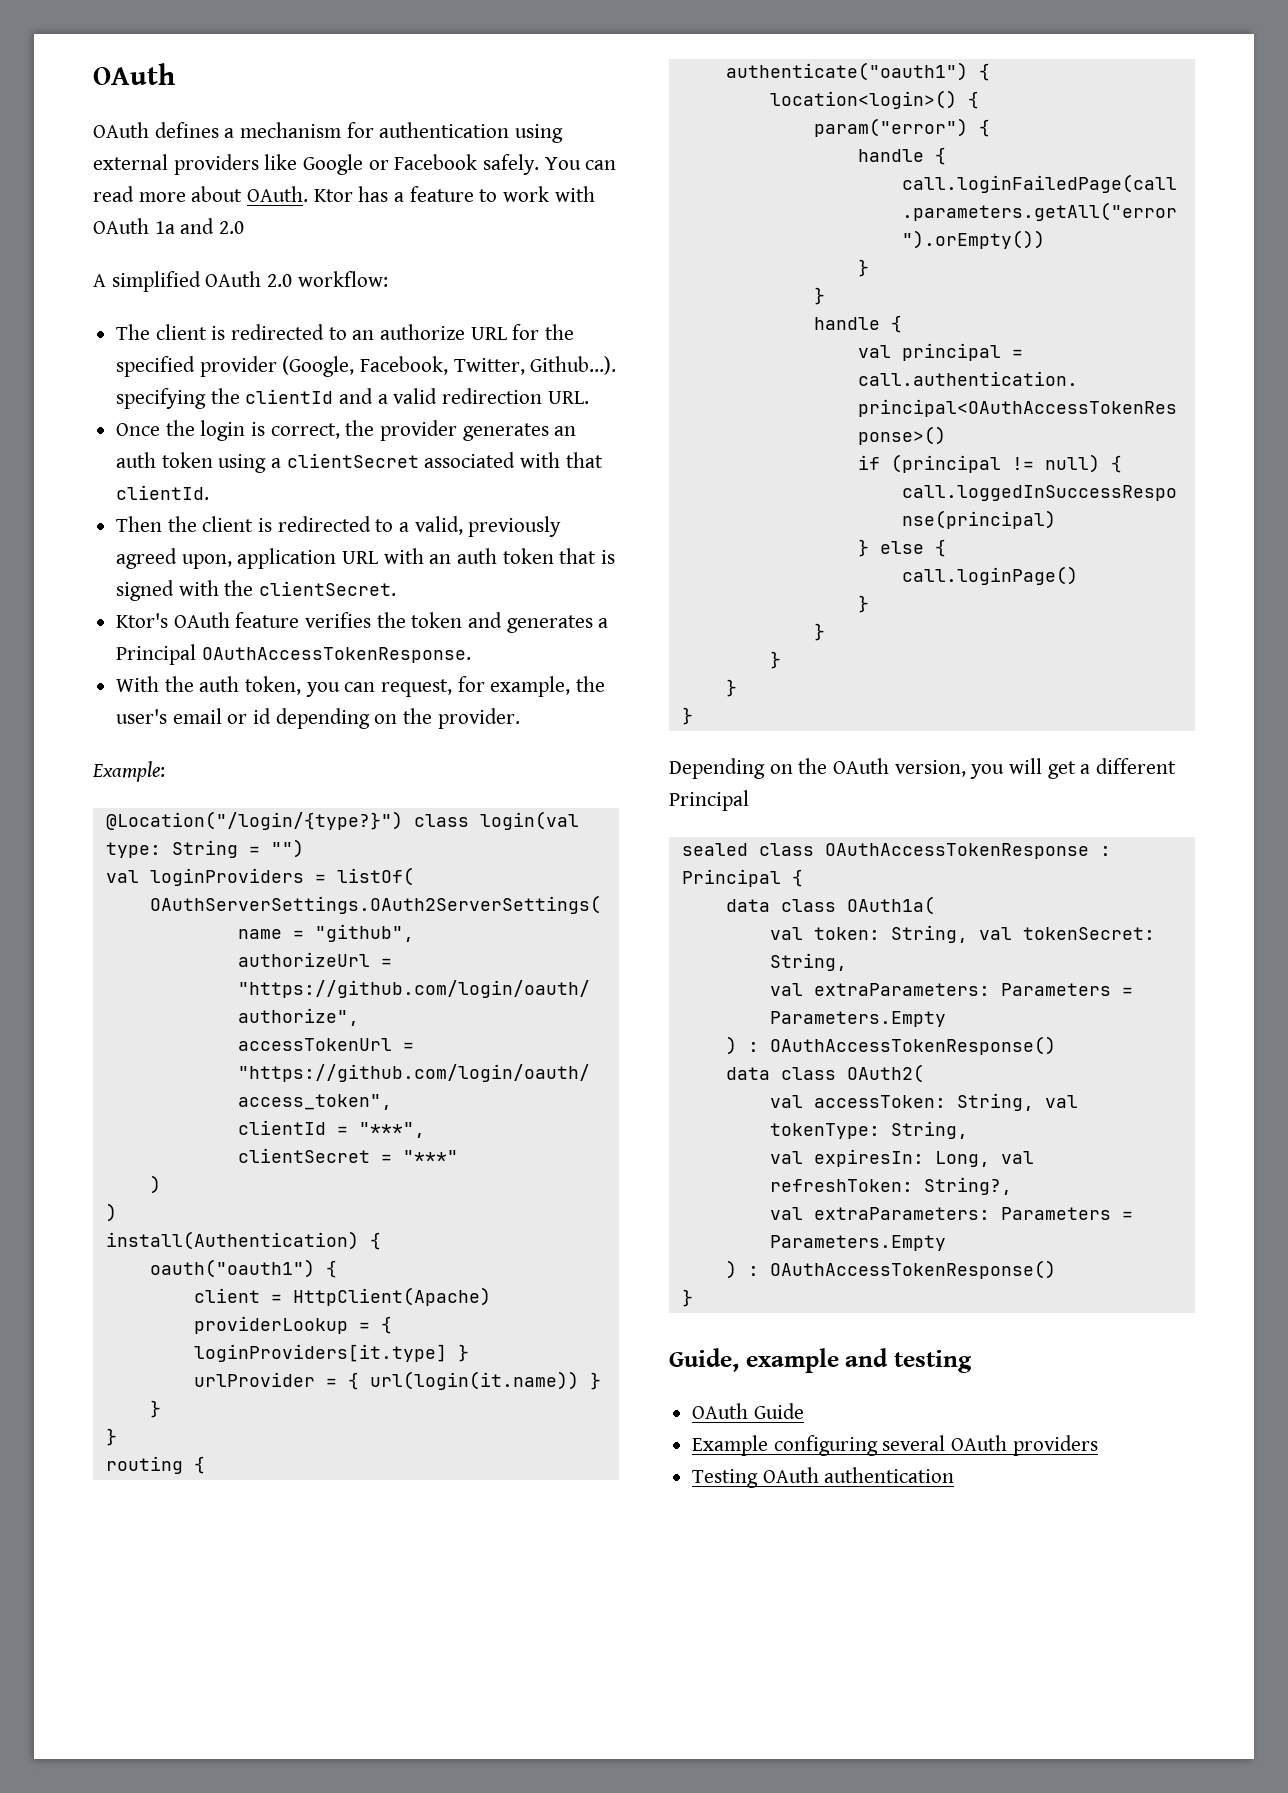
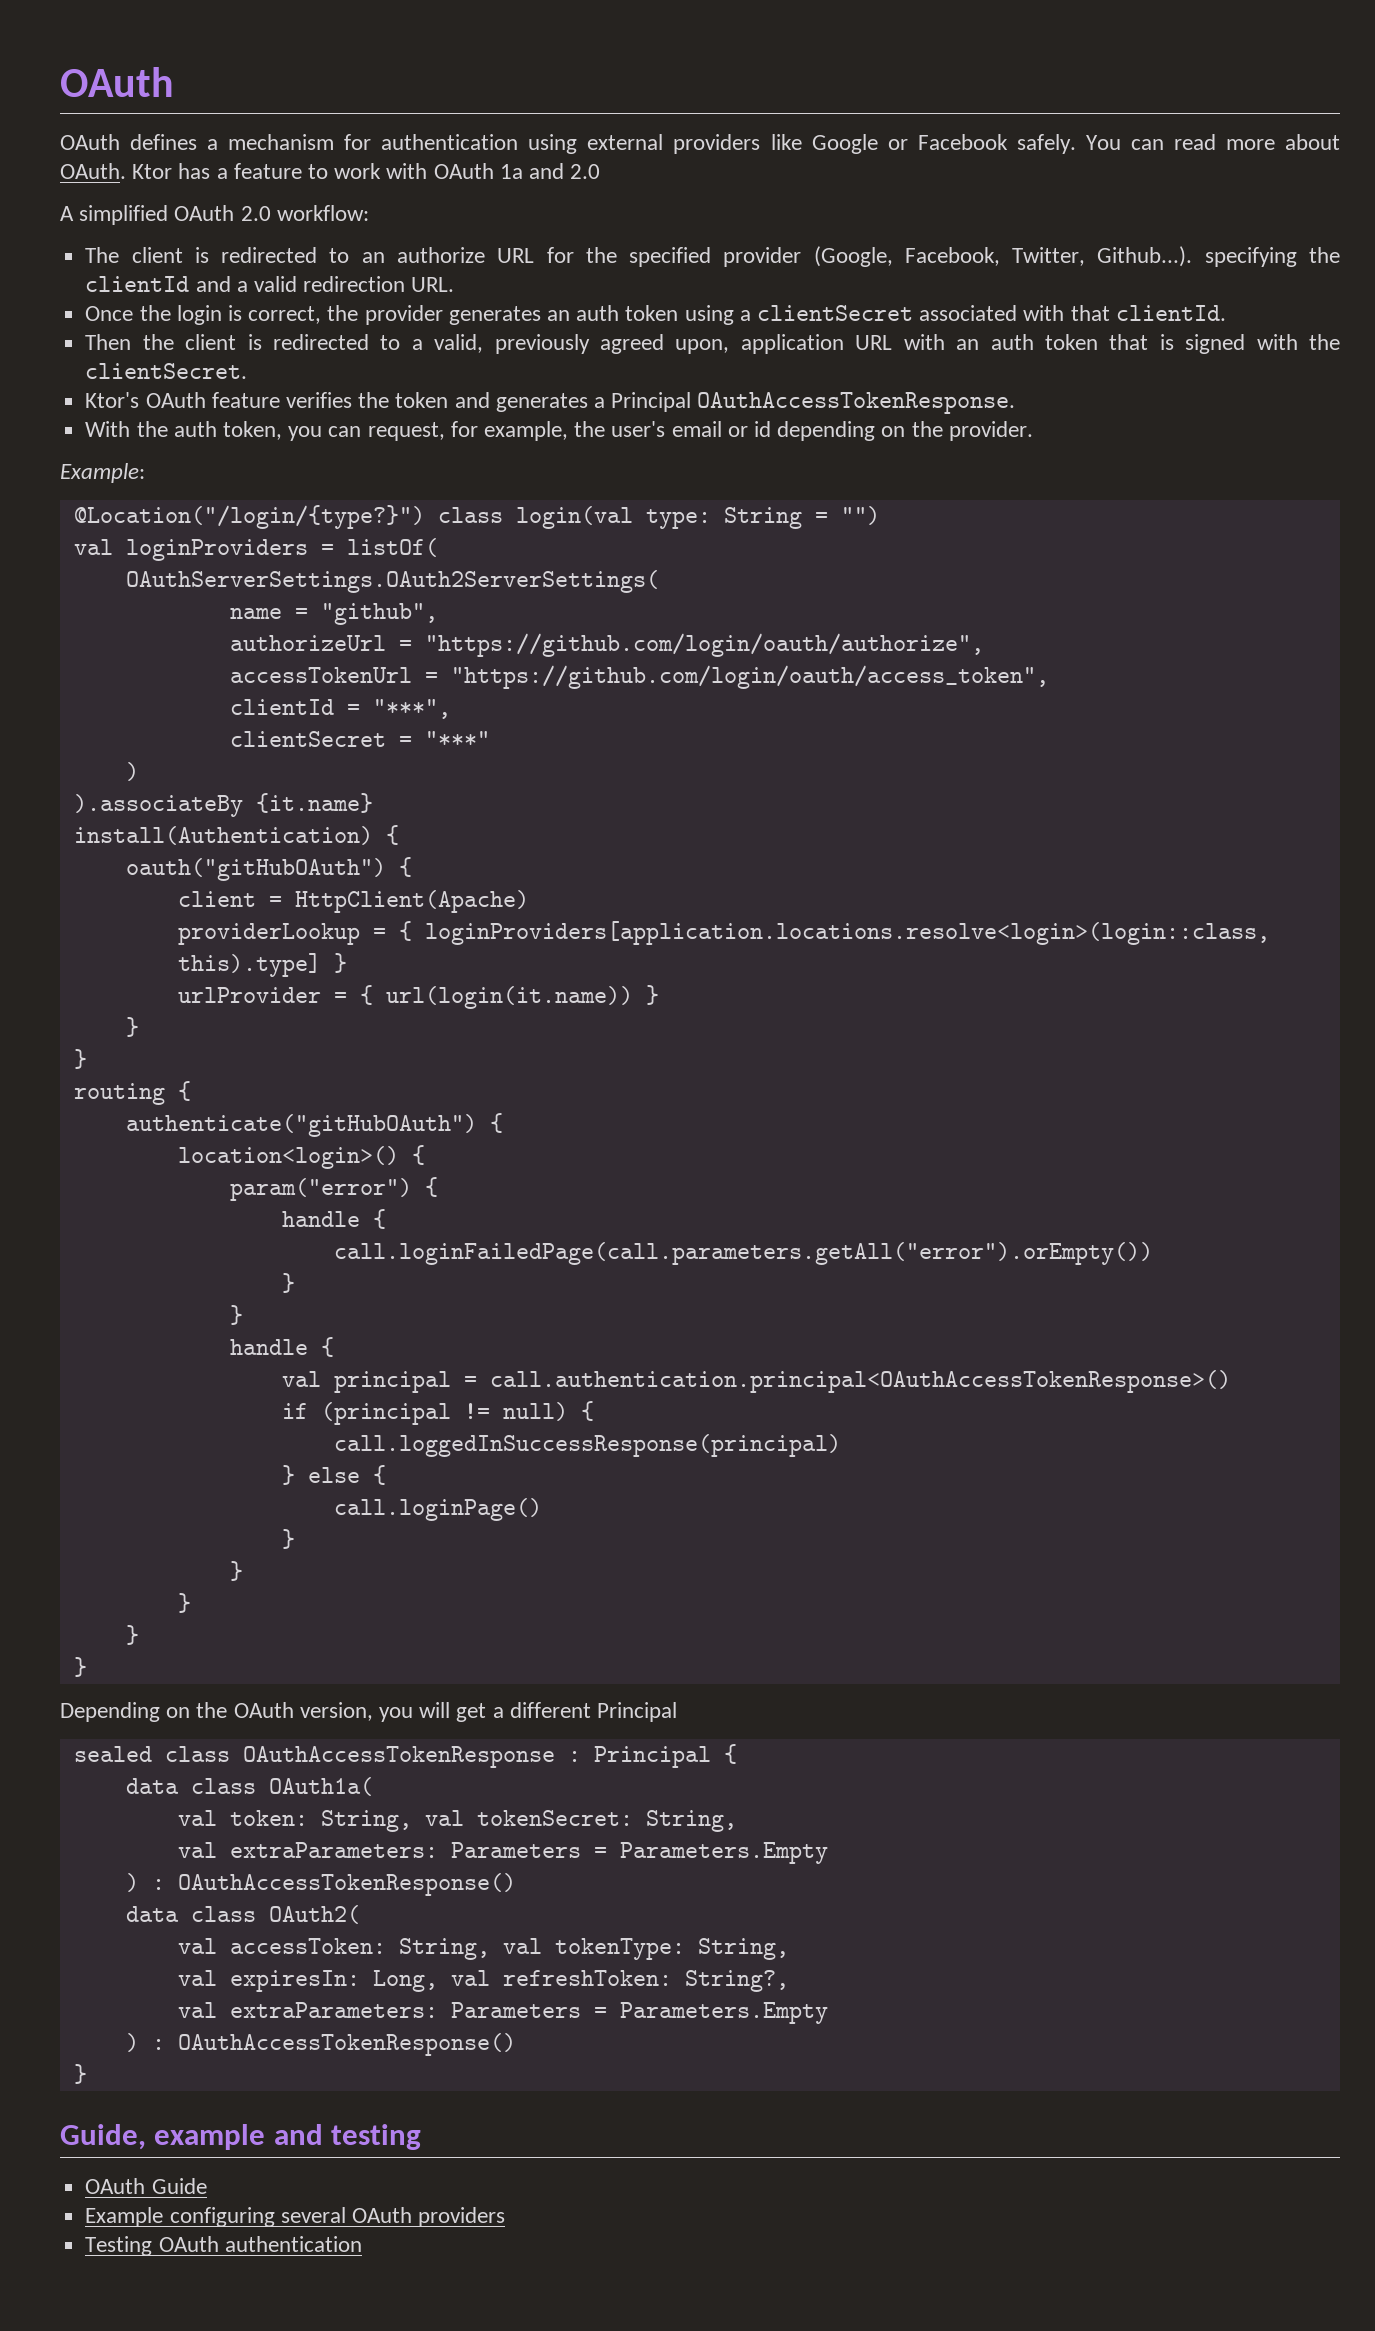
[105,1203,117,1222] ) -> [73,793,373,817] ).associateBy {it.name}
[149,1259,315,1278] oauth("oauth1") -> [125,858,386,881] oauth("gitHubOAuth")
[193,1344,447,1362] loginProviders[it.type] -> [424,921,1270,945] [177,953,321,977] loginProviders[application.locations.resolve<login>(login::class, this).type]
[725,62,968,81] authenticate("oauth1") -> [125,1114,477,1137] authenticate("gitHubOAuth")

